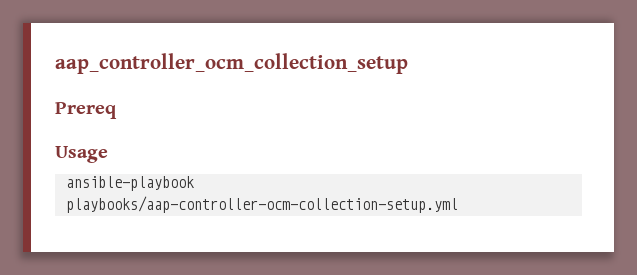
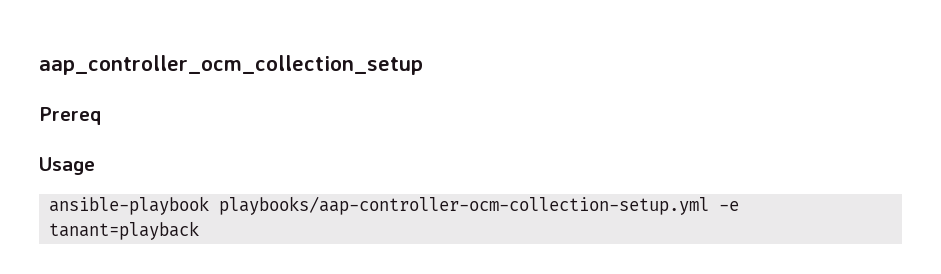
(458, 204) none -> [718,201,739,211] [48,221,199,240] -e tanant=playback

